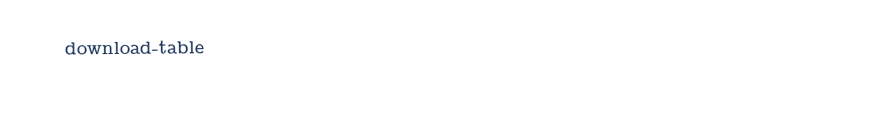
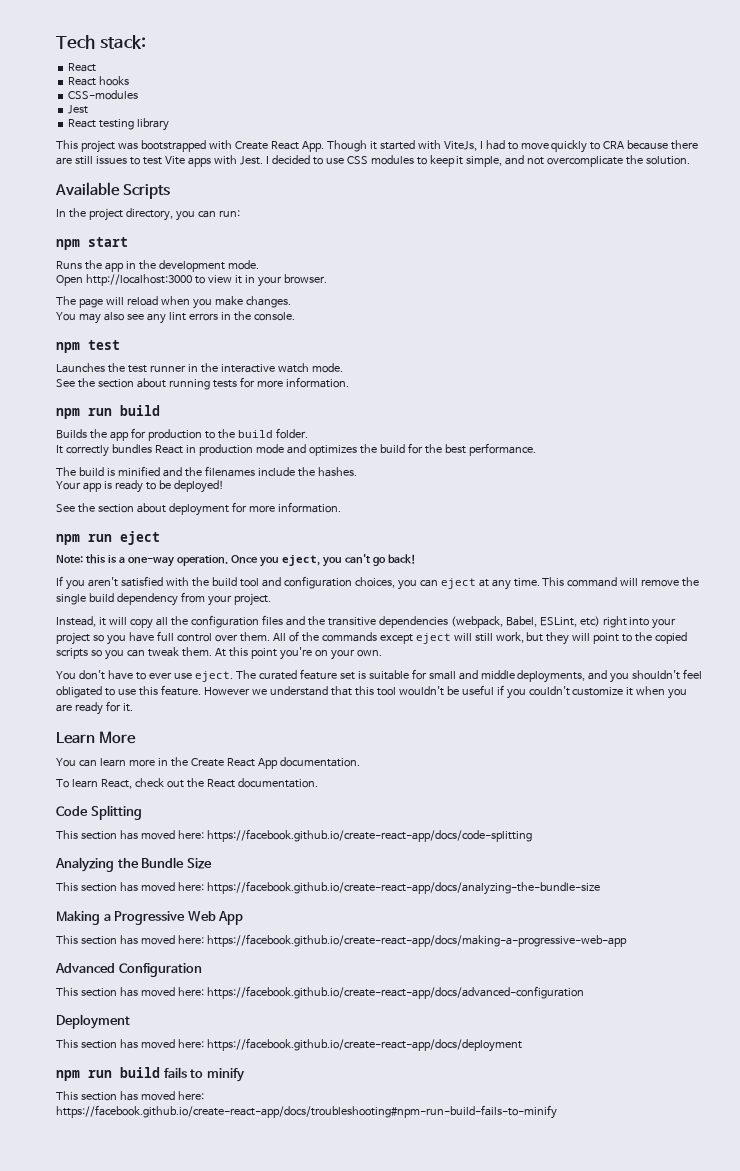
[64,40,204,55] download-table -> [56,35,146,49] [68,63,97,72] [68,76,130,86] [68,90,139,100] [68,105,89,114] [68,118,170,131] [56,140,699,153] [56,155,691,167] [55,182,171,199] [56,208,240,221] [56,237,128,250] [56,260,259,272] [56,274,327,287] [56,296,291,309] [56,311,295,324] [56,340,120,353] [56,363,343,373] [56,377,349,390] [56,405,160,419] [56,428,308,441] [56,443,536,457] [56,466,357,477] [56,480,224,493] [56,502,341,516] [56,531,160,545] [56,554,416,567] [56,576,700,590] [56,592,271,606] [56,615,677,629] [56,631,688,645] [56,647,382,660] [56,669,703,683] [56,685,688,699] [56,701,133,715] [56,731,137,744] [56,757,360,769] [56,778,318,789] [56,805,142,820] [56,829,532,842] [55,857,212,872] [56,881,600,895] [56,911,244,925] [56,934,627,947] [55,963,202,977] [56,986,584,999] [56,1014,130,1029] [56,1038,522,1052] [56,1067,245,1082] [56,1091,204,1101] [56,1105,557,1119] Tech stack: // React // React hooks // CSS-modules // Jest // React testing library // This project was bootstrapped with Create React App. Though it started with ViteJs, I had to move quickly to CRA because there are still issues to test Vite apps with Jest. I decided to use CSS modules to keep it simple, and not overcomplicate the solution. // Available Scripts // In the project directory, you can run: // npm start // Runs the app in the development mode. // Open http://localhost:3000 to view it in your browser. // The page will reload when you make changes. // You may also see any lint errors in the console. // npm test // Launches the test runner in the interactive watch mode. // See the section about running tests for more information. // npm run build // Builds the app for production to the build folder. // It correctly bundles React in production mode and optimizes the build for the best performance. // The build is minified and the filenames include the hashes. // Your app is ready to be deployed! // See the section about deployment for more information. // npm run eject // Note: this is a one-way operation. Once you eject, you can't go back! // If you aren't satisfied with the build tool and configuration choices, you can eject at any time. This command will remove the single build dependency from your project. // Instead, it will copy all the configuration files and the transitive dependencies (webpack, Babel, ESLint, etc) right into your project so you have full control over them. All of the commands except eject will still work, but they will point to the copied scripts so you can tweak them. At this point you're on your own. // You don't have to ever use eject. The curated feature set is suitable for small and middle deployments, and you shouldn't feel obligated to use this feature. However we understand that this tool wouldn't be useful if you couldn't customize it when you are ready for it. // Learn More // You can learn more in the Create React App documentation. // To learn React, check out the React documentation. // Code Splitting // This section has moved here: https://facebook.github.io/create-react-app/docs/code-splitting // Analyzing the Bundle Size // This section has moved here: https://facebook.github.io/create-react-app/docs/analyzing-the-bundle-size // Making a Progressive Web App // This section has moved here: https://facebook.github.io/create-react-app/docs/making-a-progressive-web-app // Advanced Configuration // This section has moved here: https://facebook.github.io/create-react-app/docs/advanced-configuration // Deployment // This section has moved here: https://facebook.github.io/create-react-app/docs/deployment // npm run build fails to minify // This section has moved here: https://facebook.github.io/create-react-app/docs/troubleshooting#npm-run-build-fails-to-minify

